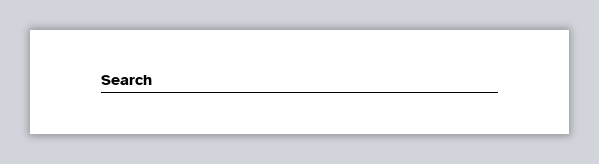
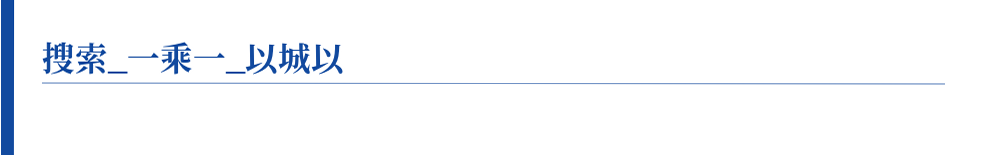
[101,75,152,85] Search -> [42,41,347,77] 搜索_一乘一_以城以

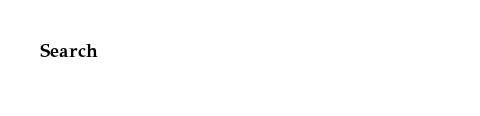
[42,41,347,77] 搜索_一乘一_以城以 -> [40,43,98,57] Search

